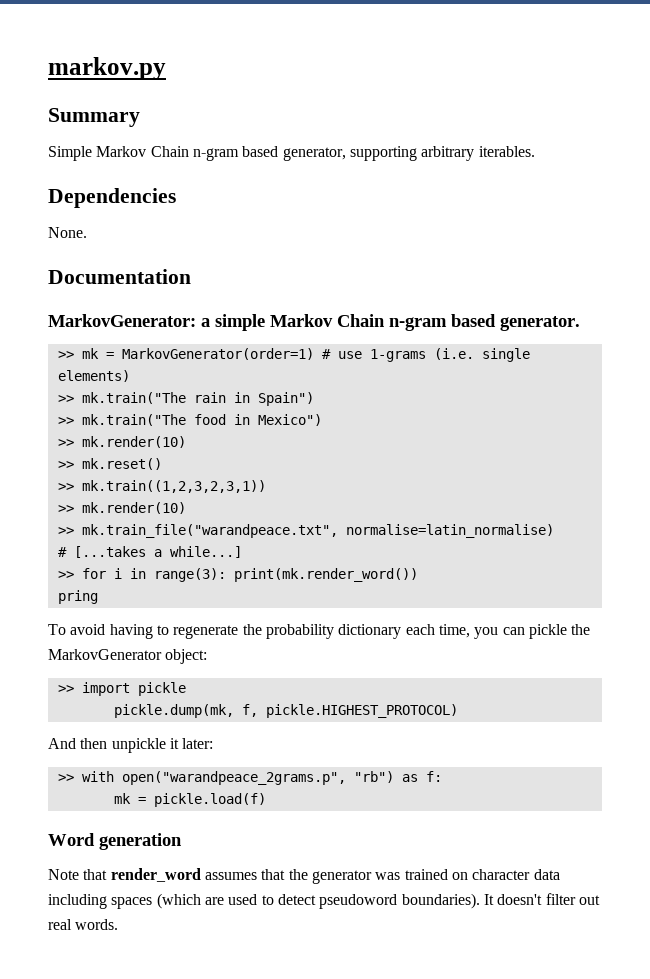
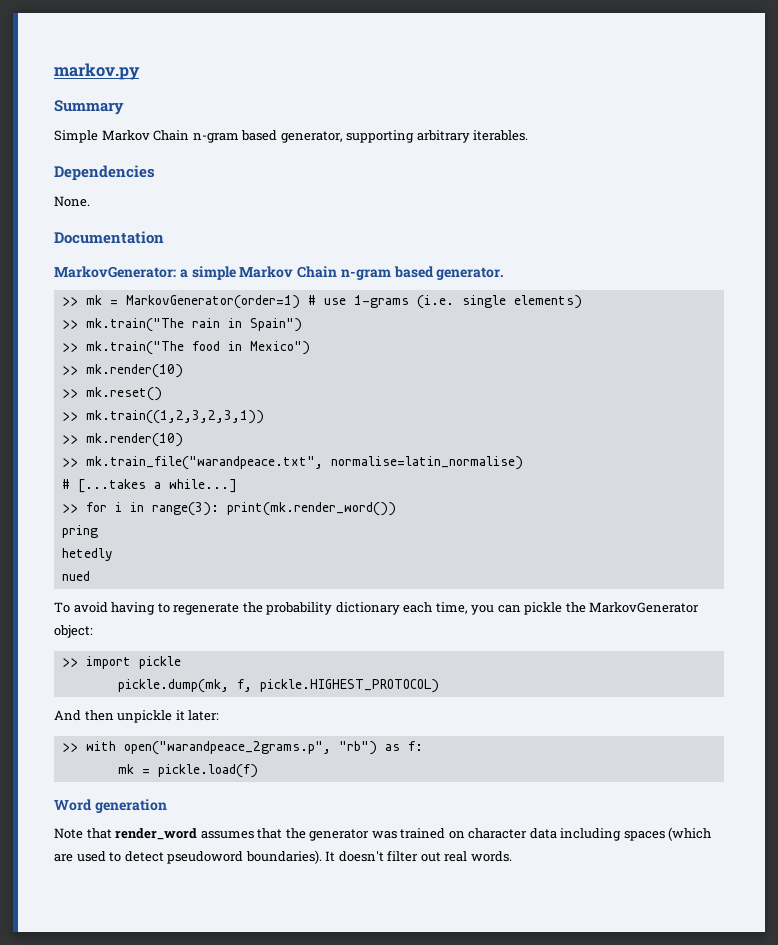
(98, 597) none -> [61,548,113,561] [61,571,90,581] // hetedly // nued

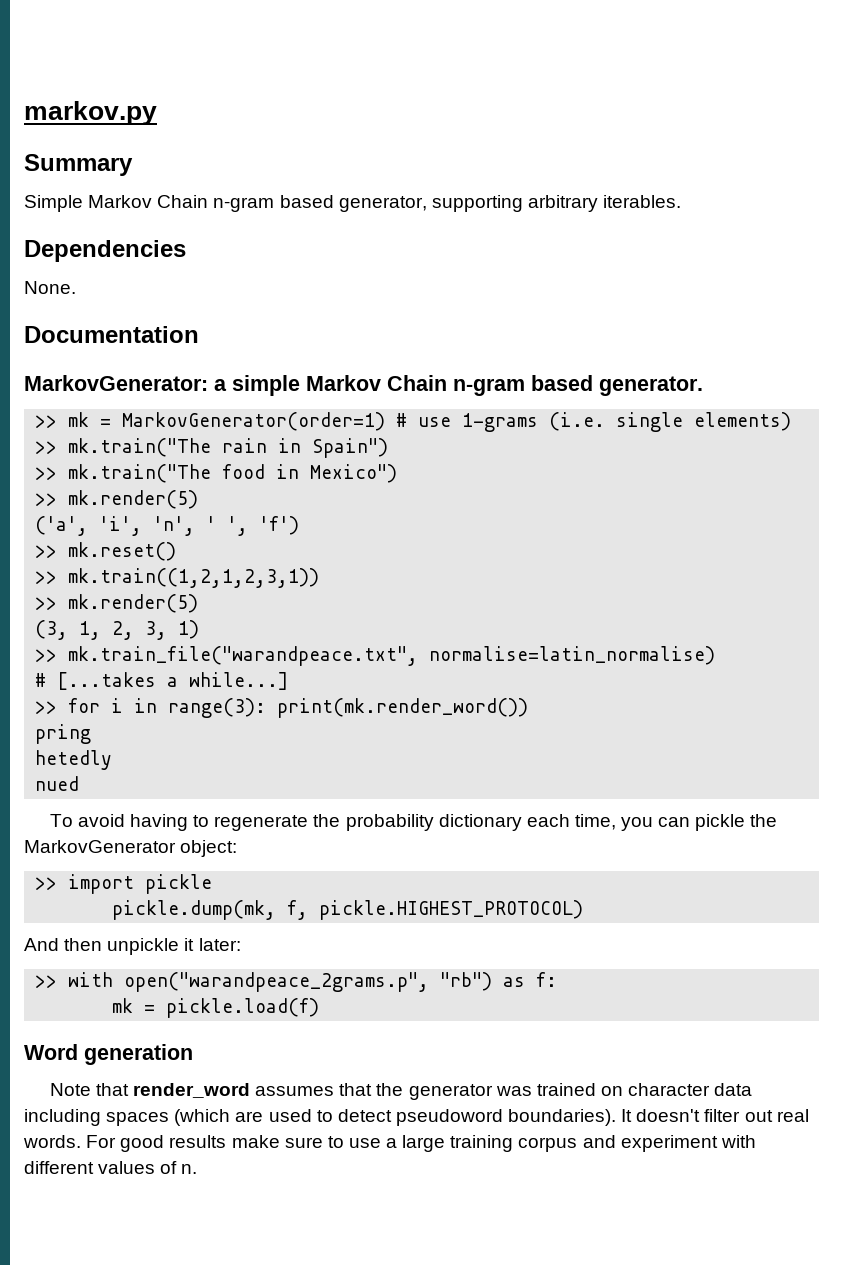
[85,364,183,378] mk.render(10) -> [68,490,199,509] [35,516,300,536] mk.render(5) // ('a', 'i', 'n', ' ', 'f')
[85,410,264,424] [61,433,183,447] mk.train((1,2,3,2,3,1)) // >> mk.render(10) -> [68,568,320,588] [35,594,199,613] [35,620,200,640] mk.train((1,2,1,2,3,1)) // >> mk.render(5) // (3, 1, 2, 3, 1)
(512, 856) none -> [86,1135,756,1152] [24,1161,198,1174] For good results make sure to use a large training corpus and experiment with different values of n.

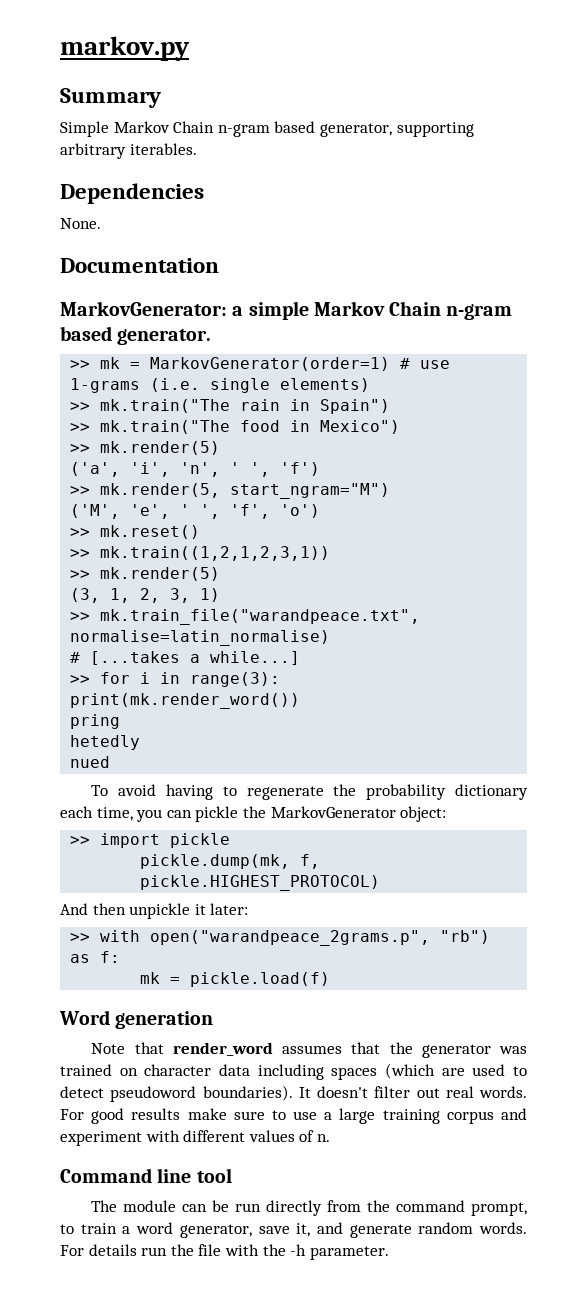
(300, 525) none -> [70,483,391,499] [70,504,321,519] // >> mk.render(5, start_ngram="M") // ('M', 'e', ' ', 'f', 'o')
(198, 1169) none -> [60,1168,232,1183] [91,1200,527,1216] [60,1222,527,1238] [60,1244,389,1260] // Command line tool // The module can be run directly from the command prompt, to train a word generator, save it, and generate random words. For details run the file with the -h parameter.

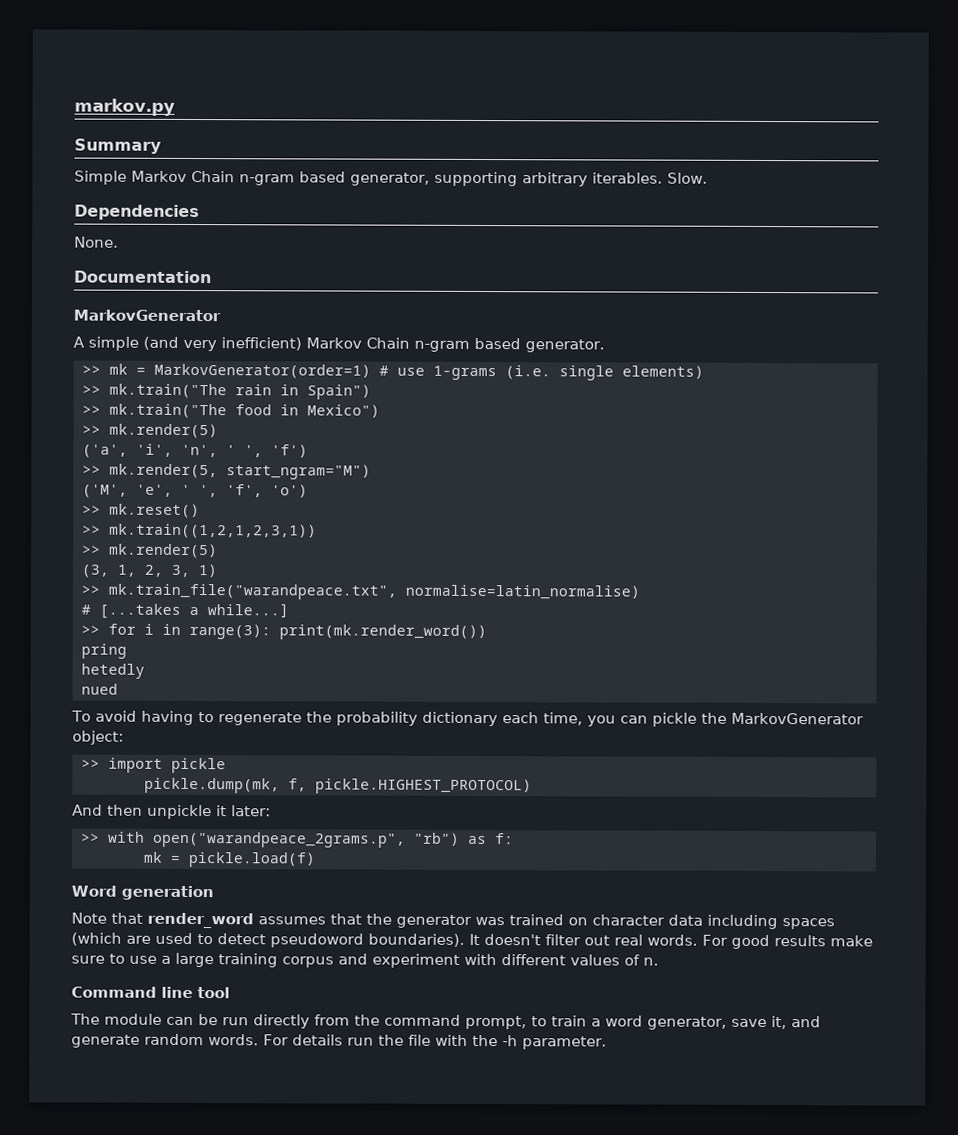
(197, 149) none -> [667,172,708,184] Slow.
[60,301,309,320] MarkovGenerator: a simple -> [73,309,221,322] [73,336,302,352] MarkovGenerator // A simple (and very inefficient)

